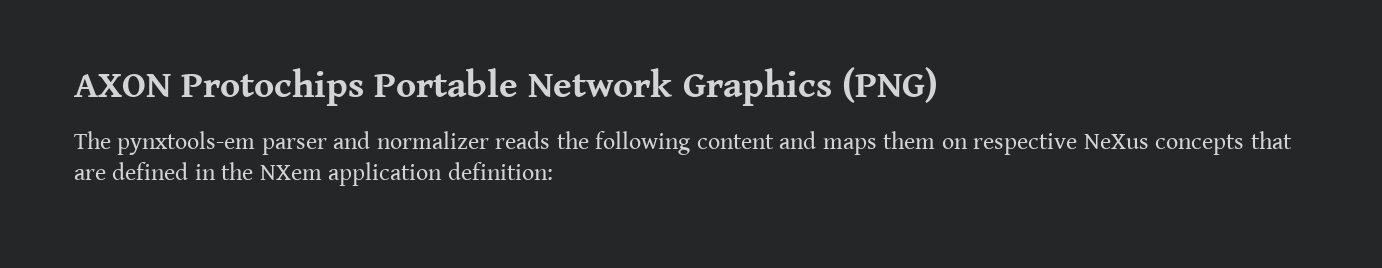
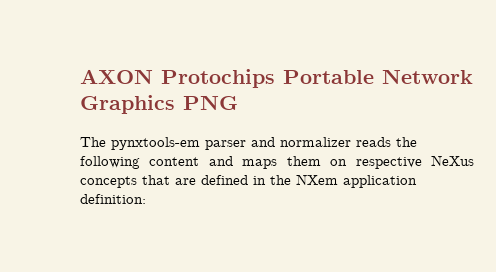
[841,67,938,103] (PNG) -> [183,95,238,110] PNG

